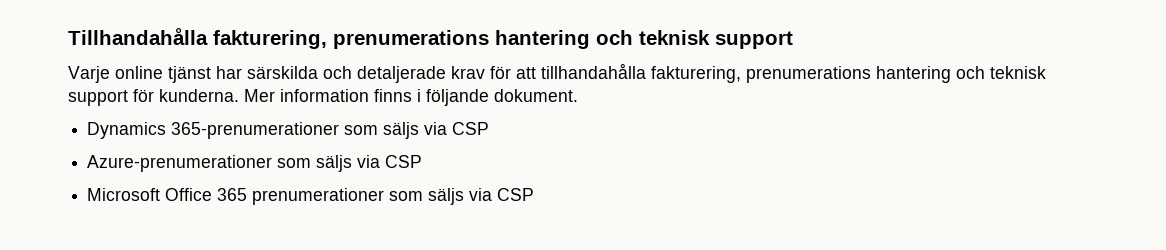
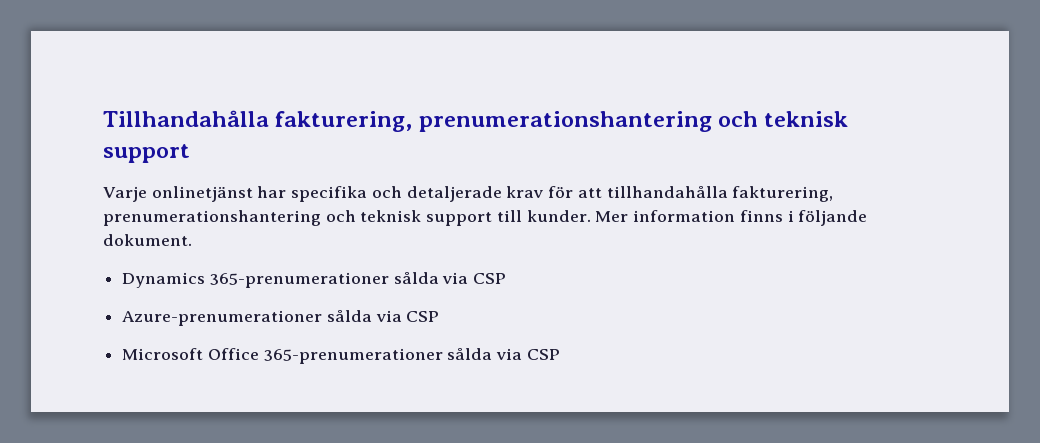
[333,30,590,49] prenumerations hantering -> [418,111,712,132] prenumerationshantering
[115,66,318,83] online tjänst har särskilda -> [151,186,368,202] onlinetjänst har specifika
[746,66,1046,83] [68,89,239,106] prenumerations hantering och teknisk support för kunderna. -> [103,210,591,226] prenumerationshantering och teknisk support till kunder.
[344,122,420,139] som säljs -> [393,272,439,284] sålda
[277,155,353,172] som säljs -> [326,310,372,322] sålda
[217,188,465,205] 365 prenumerationer som säljs -> [263,348,493,364] 365-prenumerationer sålda

